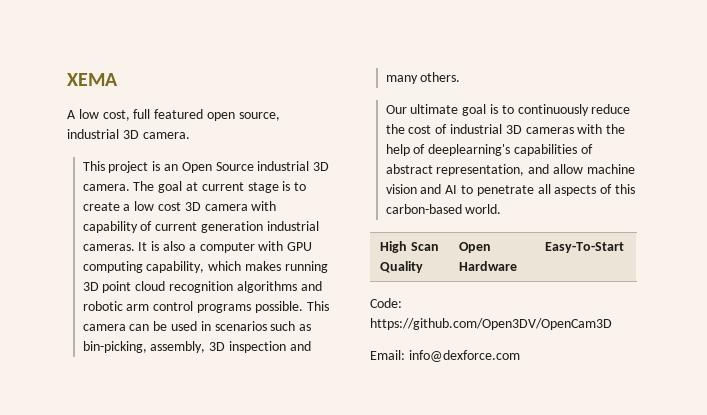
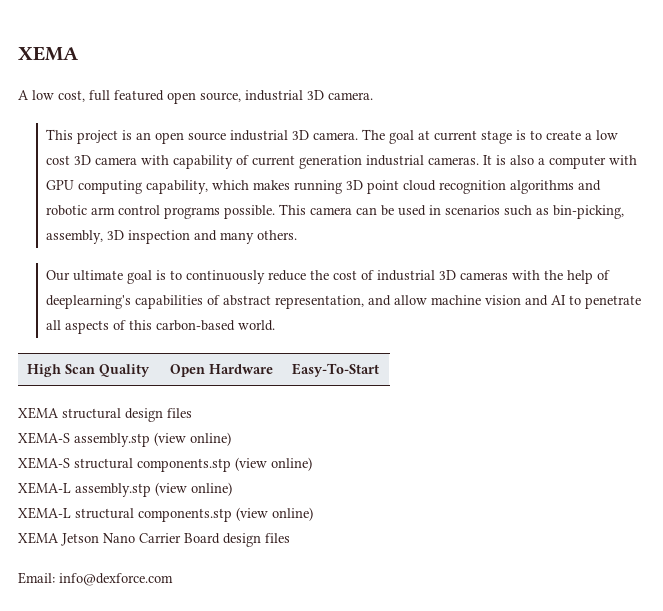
[181,162,254,173] Open Source -> [155,132,227,144] open source
[370,298,402,308] [370,318,612,330] Code: https://github.com/Open3DV/OpenCam3D -> [18,407,192,422] [18,432,231,447] [18,457,312,472] [18,482,232,497] [18,507,313,522] [18,532,290,547] XEMA structural design files // XEMA-S assembly.stp (view online) // XEMA-S structural components.stp (view online) // XEMA-L assembly.stp (view online) // XEMA-L structural components.stp (view online) // XEMA Jetson Nano Carrier Board design files

